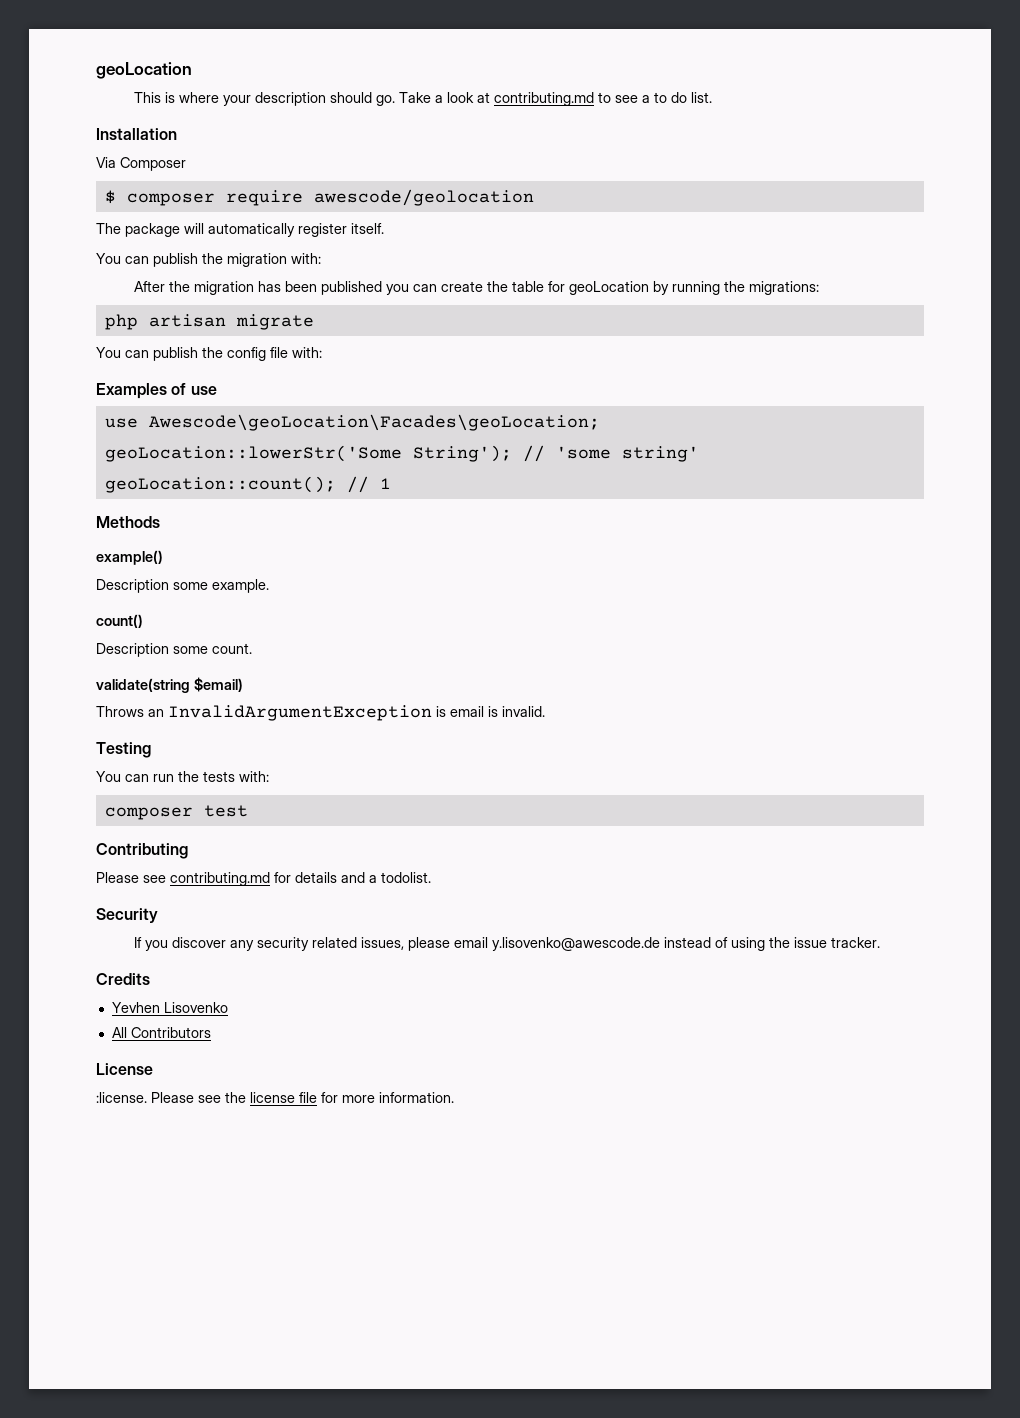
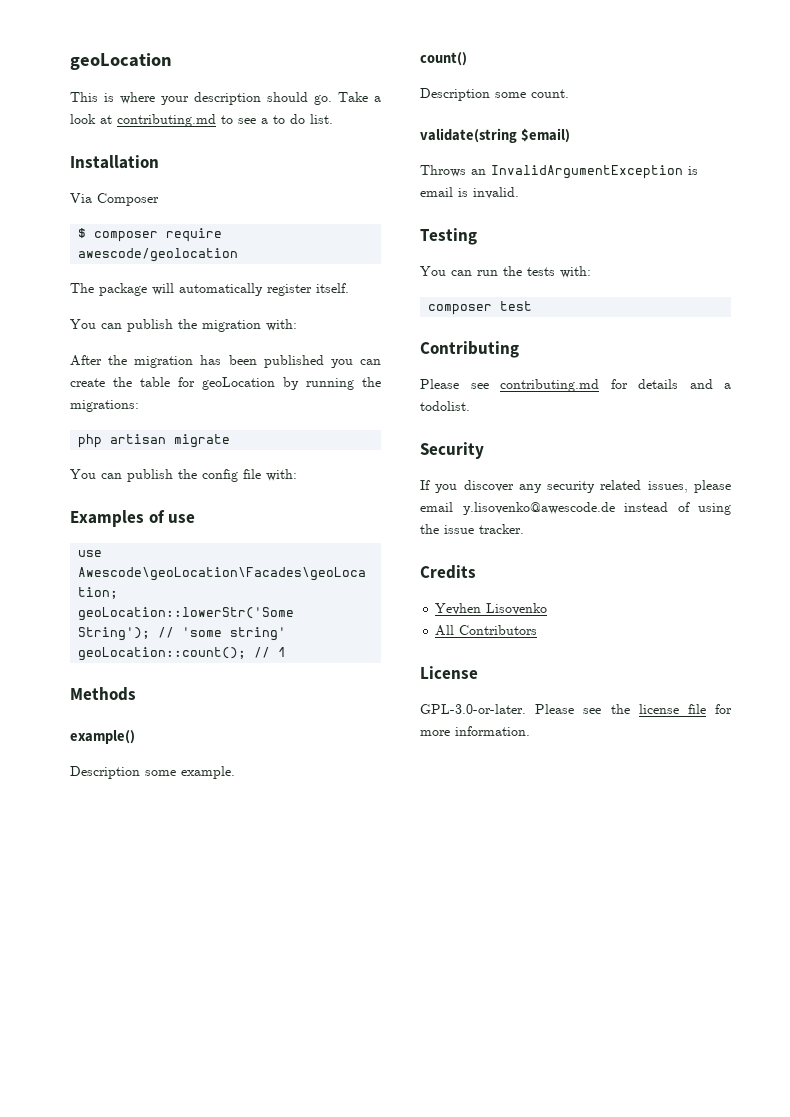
[96,1092,147,1103] :license. -> [420,704,526,714] GPL-3.0-or-later.

